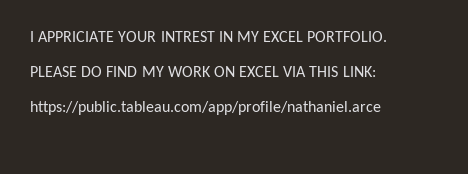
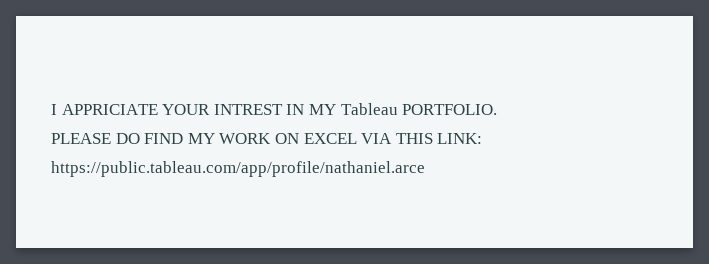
[263,31,304,42] EXCEL -> [340,103,398,115] Tableau

